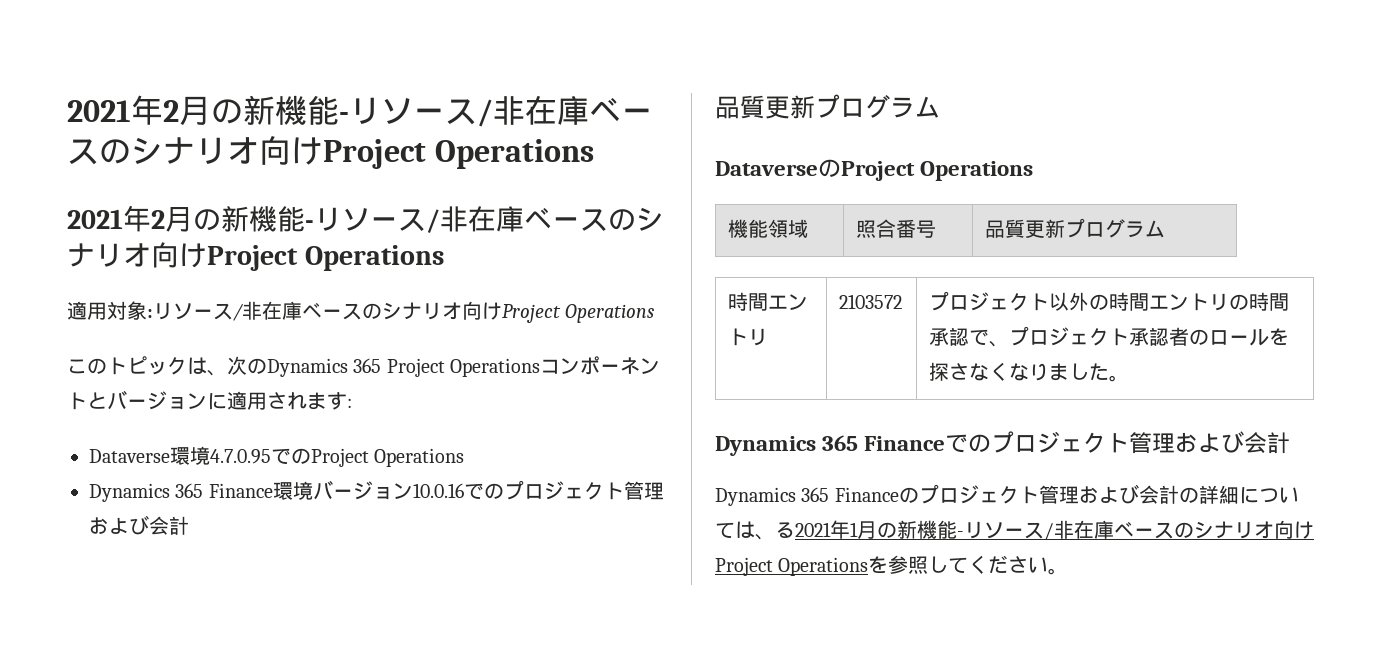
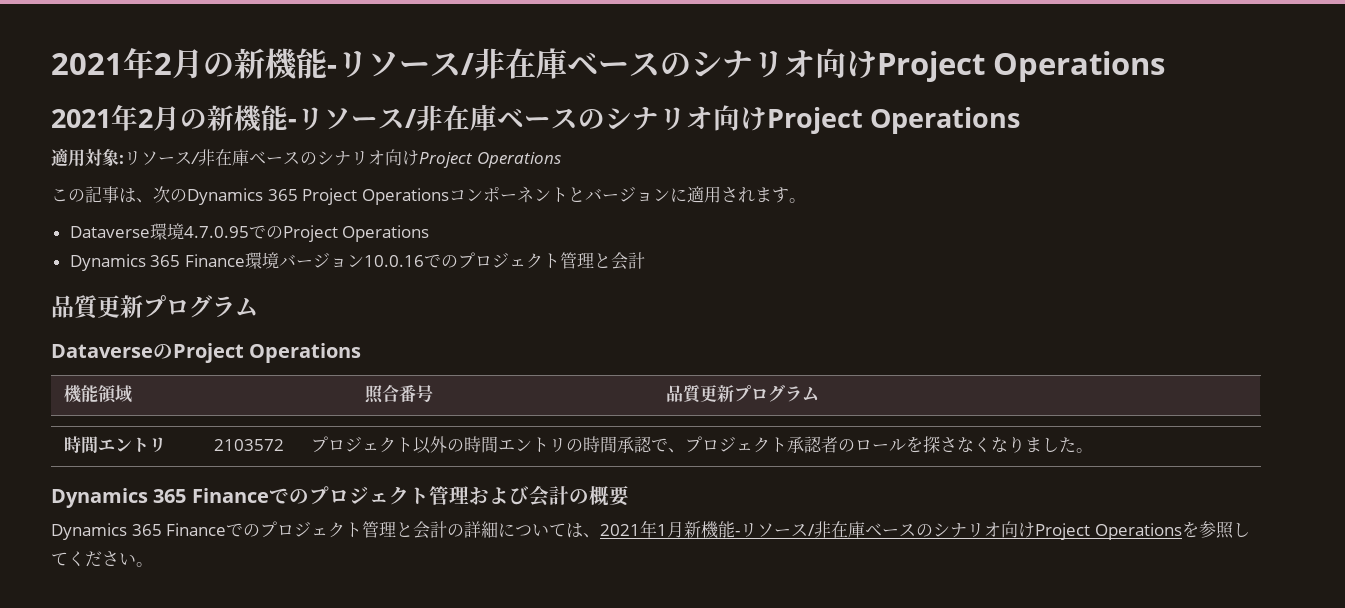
[107,356,187,375] トピック -> [85,186,119,203] 記事
[347,398,352,408] : -> [788,198,806,203] 。
[89,515,149,535] および -> [593,253,611,268] と
[715,484,1139,506] // Dynamics 365 Financeのプロジェクト管理および -> [568,486,629,506] [51,521,414,540] の概要 // Dynamics 365 Financeでのプロジェクト管理と
[775,522,795,538] る -> (601, 535) none
[877,522,897,538] の -> (685, 529) none

